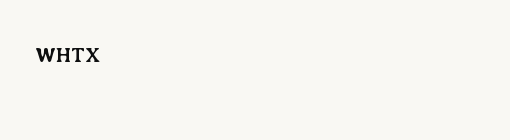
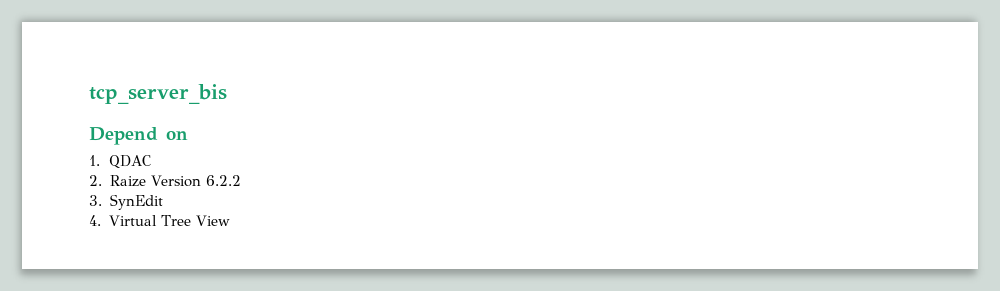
[35,48,100,62] WHTX -> [89,84,227,104] [89,127,188,145] [89,155,151,169] [89,175,242,187] [89,194,163,210] [89,215,230,226] tcp_server_bis // Depend on // 1. QDAC // 2. Raize Version 6.2.2 // 3. SynEdit // 4. Virtual Tree View

